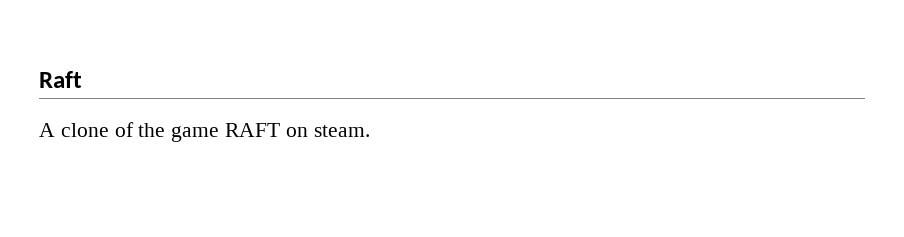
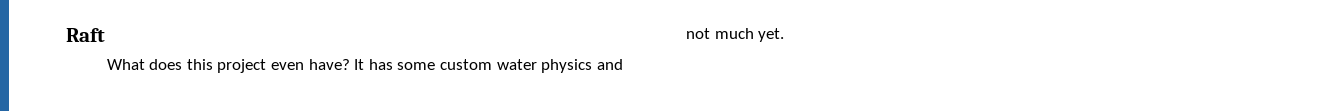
[39,122,370,142] A clone of the game RAFT on steam. -> [106,59,623,73] [686,28,785,42] What does this project even have? It has some custom water physics and not much yet.

